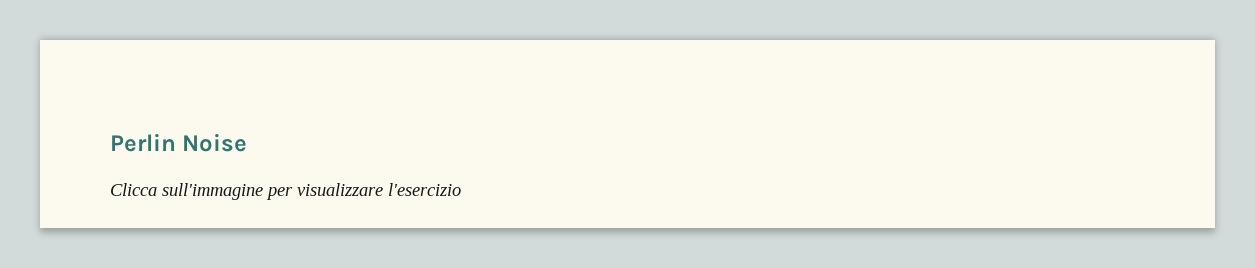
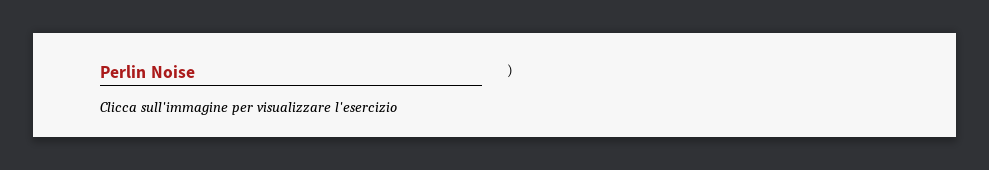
(461, 189) none -> [507,64,513,78] // )

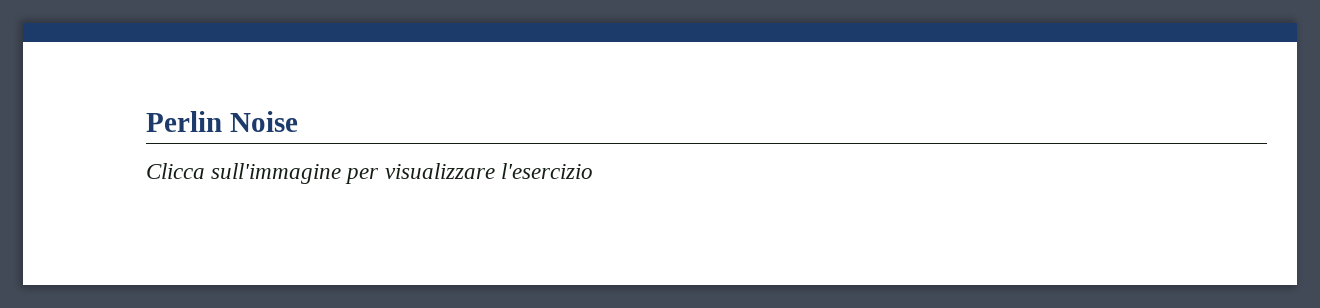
[507,64,513,78] // ) -> (593, 171) none

